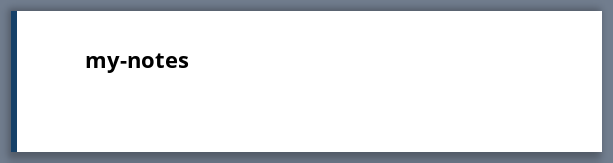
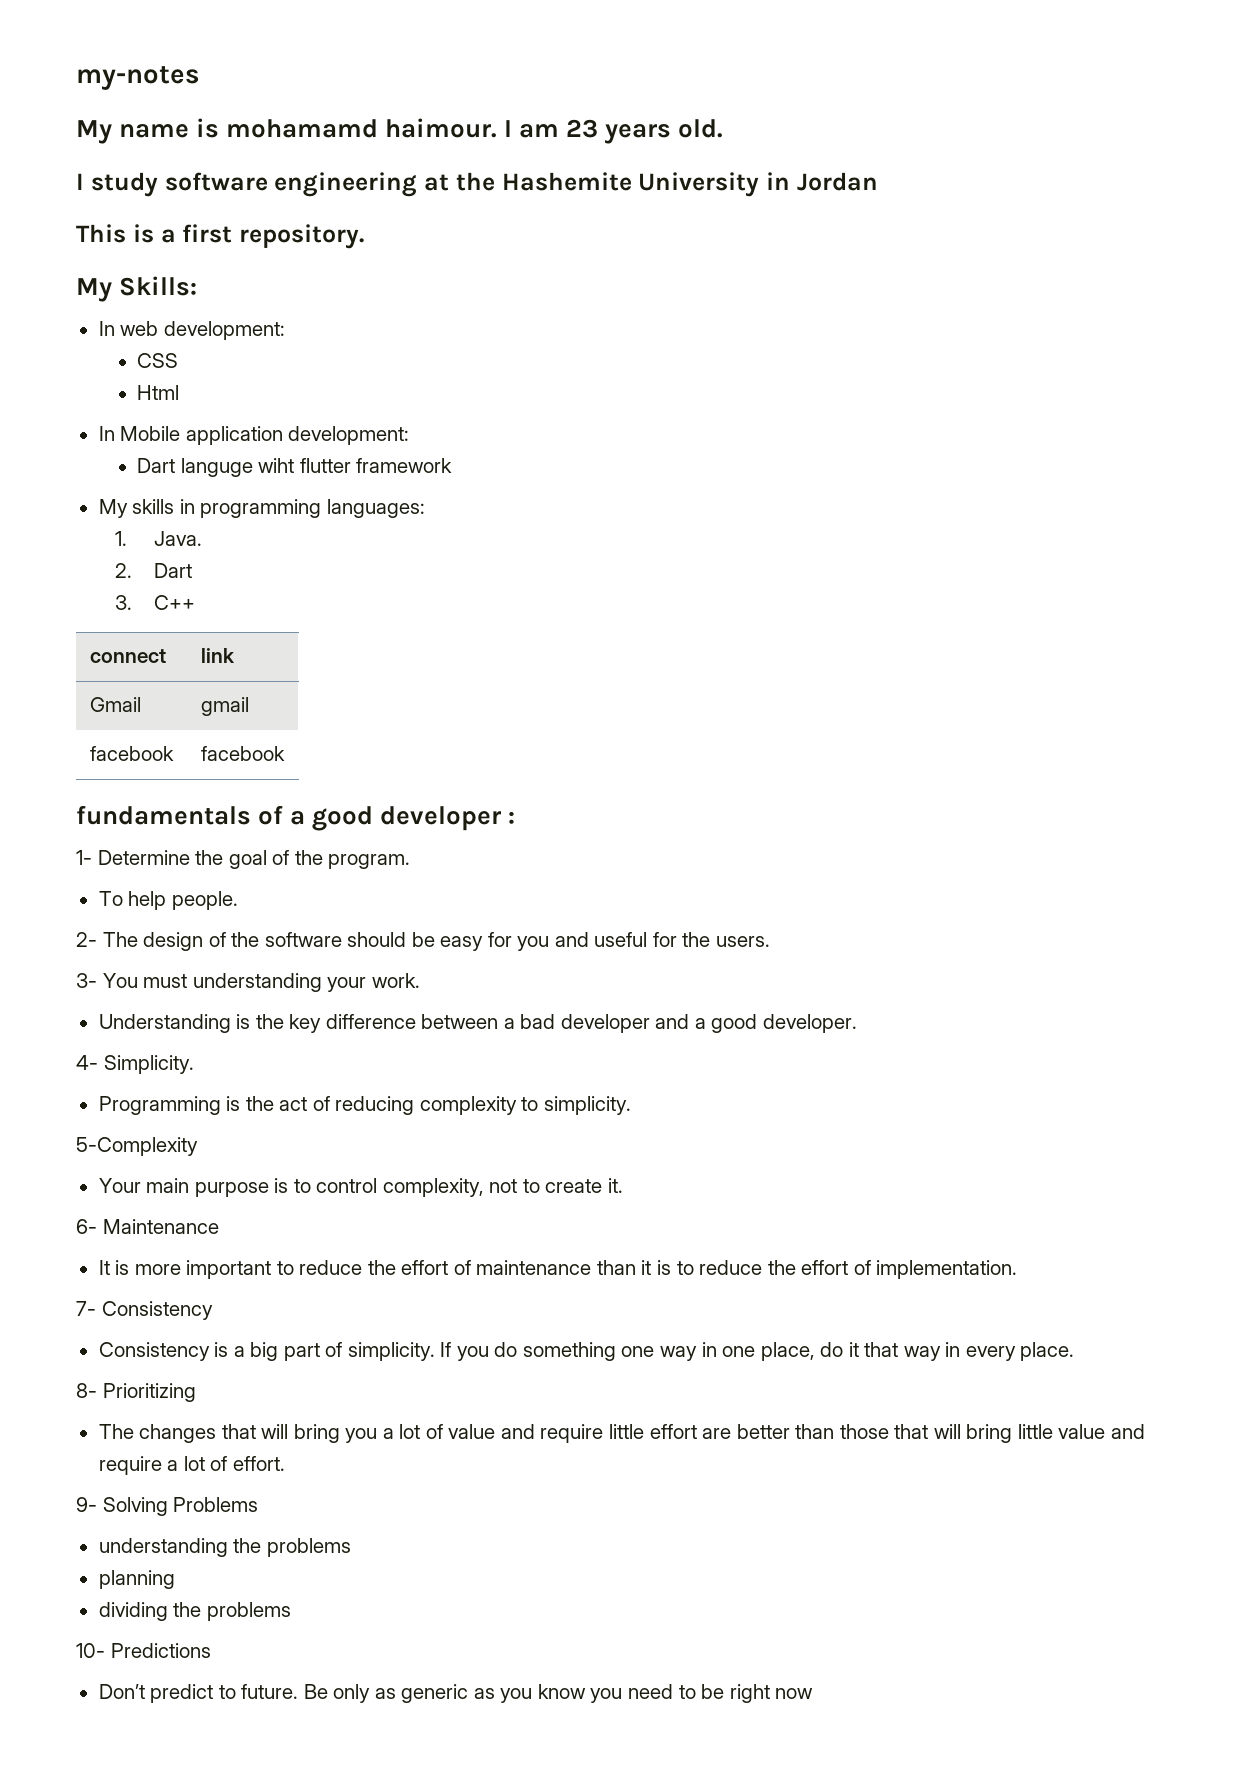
(189, 63) none -> [76,118,724,144] [76,172,878,197] [76,224,364,249] [76,276,198,302] [98,321,285,340] [137,353,179,368] [137,385,180,400] [98,426,410,445] [137,458,453,477] [98,499,425,518] [114,531,202,546] [114,563,192,578] [114,595,195,610] [89,649,166,663] [200,648,235,663] [89,697,141,712] [200,697,249,716] [89,746,174,761] [200,746,285,761] [76,805,516,831] [76,850,411,869] [98,891,238,910] [76,932,771,951] [76,973,420,992] [98,1014,857,1033] [76,1055,194,1074] [98,1096,631,1115] [76,1137,198,1156] [98,1178,623,1197] [76,1219,219,1234] [98,1260,1018,1279] [76,1301,213,1320] [98,1342,1075,1361] [76,1383,196,1402] [98,1424,1145,1443] [98,1456,285,1475] [76,1497,259,1516] [98,1538,351,1557] [98,1570,175,1589] [98,1602,291,1621] [76,1643,211,1658] [98,1684,814,1703] // My name is mohamamd haimour. I am 23 years old. // I study software engineering at the Hashemite University in Jordan // This is a first repository. // My Skills: // In web development: // CSS // Html // In Mobile application development: // Dart languge wiht flutter framework // My skills in programming languages: // 1. Java. // 2. Dart // 3. C++ // connect | link // Gmail | gmail // facebook | facebook // fundamentals of a good developer : // 1- Determine the goal of the program. // To help people. // 2- The design of the software should be easy for you and useful for the users. // 3- You must understanding your work. // Understanding is the key difference between a bad developer and a good developer. // 4- Simplicity. // Programming is the act of reducing complexity to simplicity. // 5-Complexity // Your main purpose is to control complexity, not to create it. // 6- Maintenance // It is more important to reduce the effort of maintenance than it is to reduce the effort of implementation. // 7- Consistency // Consistency is a big part of simplicity. If you do something one way in one place, do it that way in every place. // 8- Prioritizing // The changes that will bring you a lot of value and require little effort are better than those that will bring little value and require a lot of effort. // 9- Solving Problems // understanding the problems // planning // dividing the problems // 10- Predictions // Don’t predict to future. Be only as generic as you know you need to be right now

